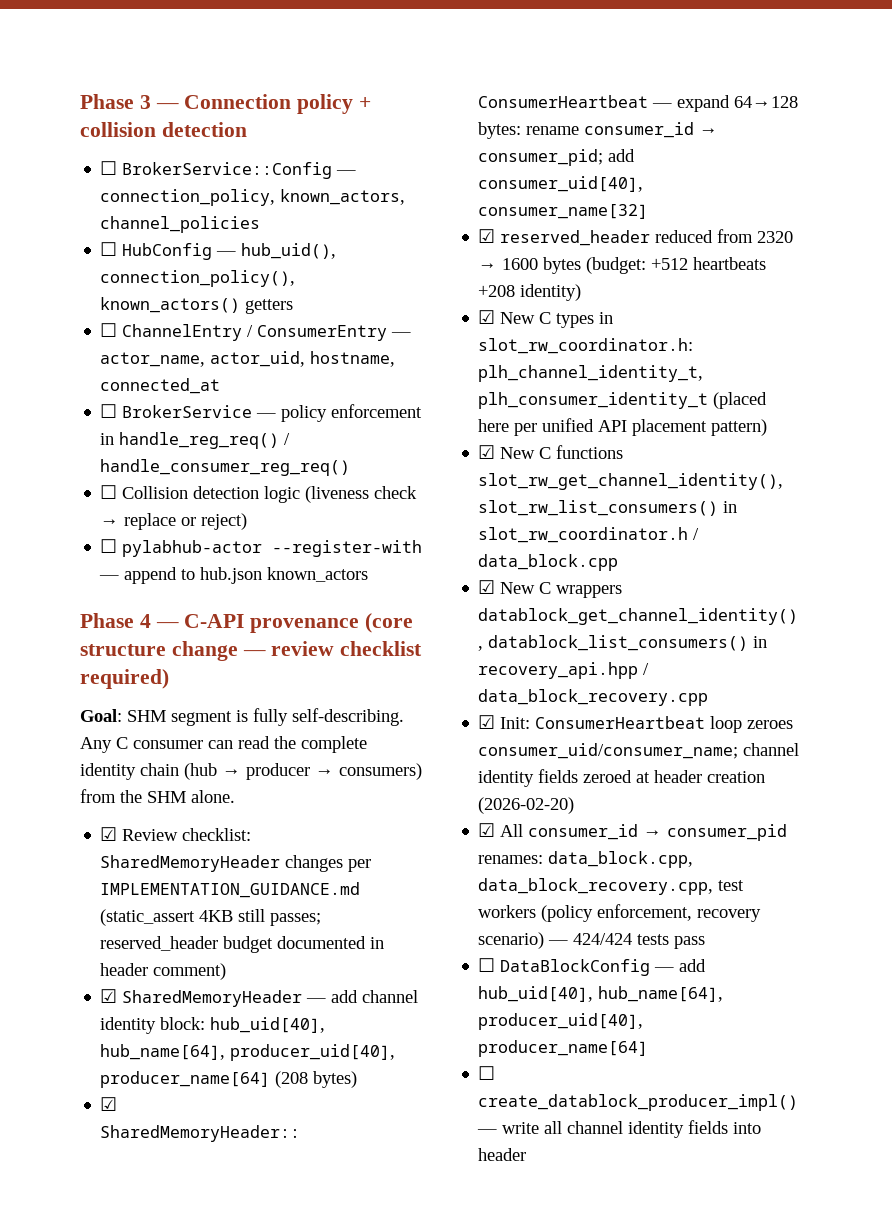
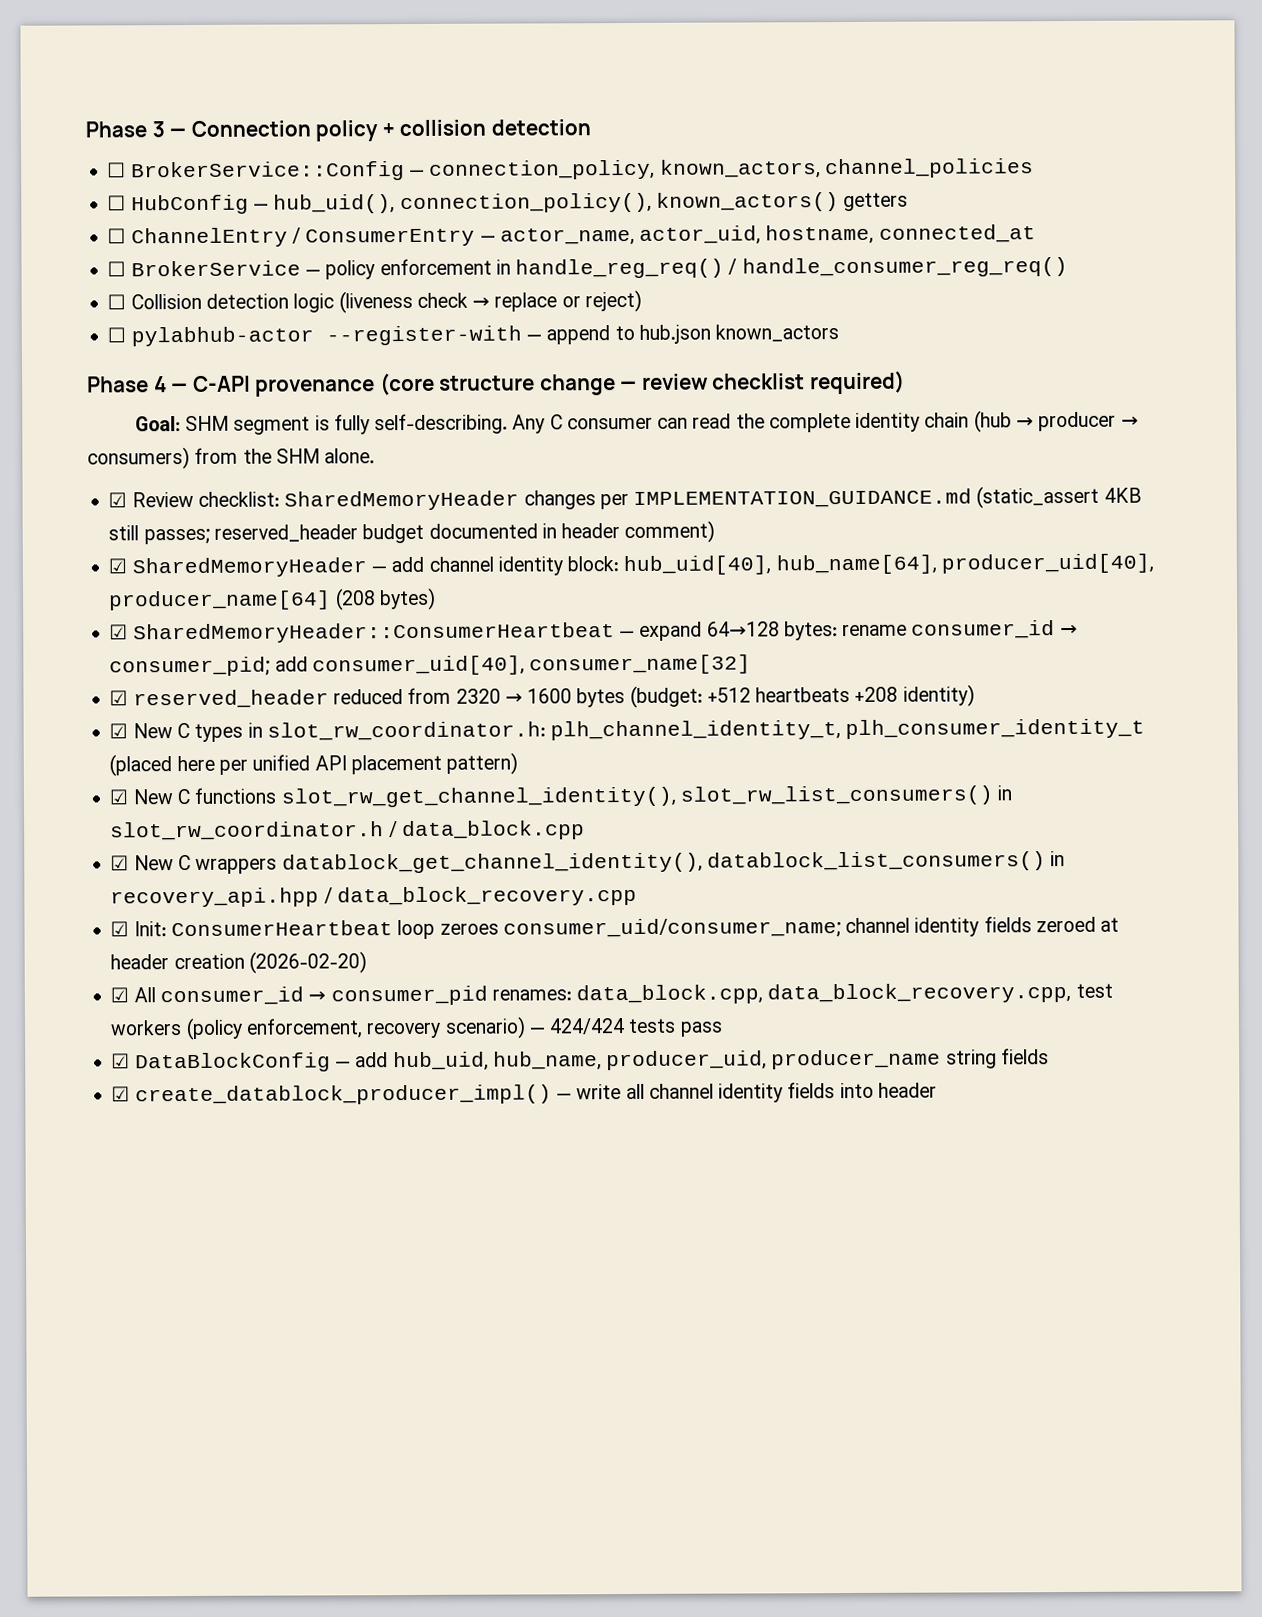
[478,958,496,972] ☐ -> [111,1053,131,1069] ☑
[478,986,724,1002] [478,1013,644,1030] [478,1040,649,1057] [478,1066,496,1080] hub_uid[40], hub_name[64], producer_uid[40], producer_name[64] // ☐ -> [392,1048,1049,1072] [111,1086,131,1102] hub_uid, hub_name, producer_uid, producer_name string fields // ☑

